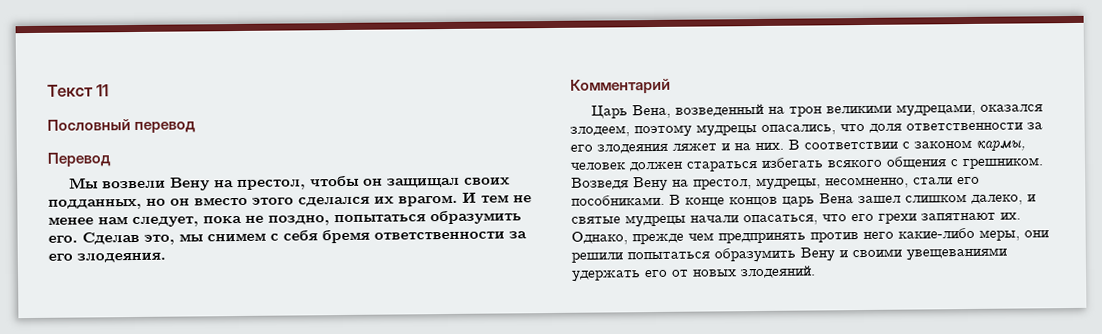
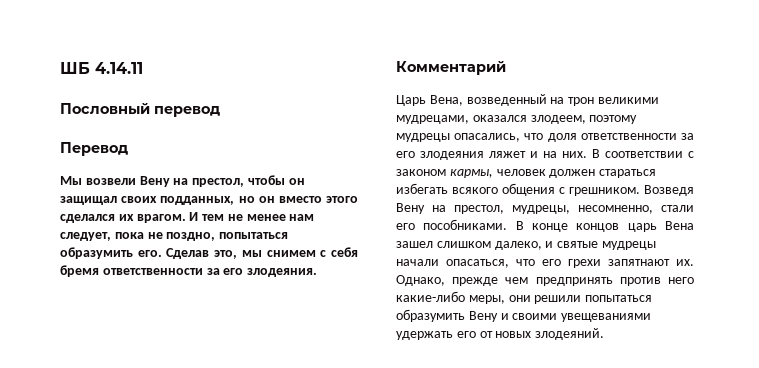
[47,84,110,97] Текст 11 -> [60,62,143,74] ШБ 4.14.11

